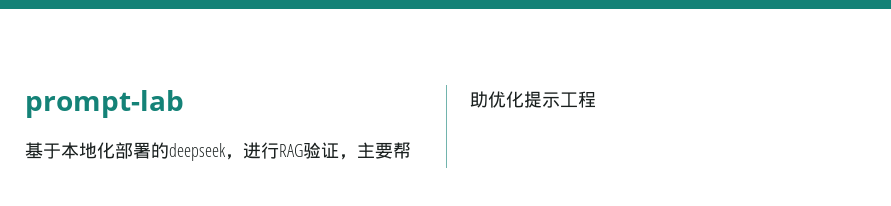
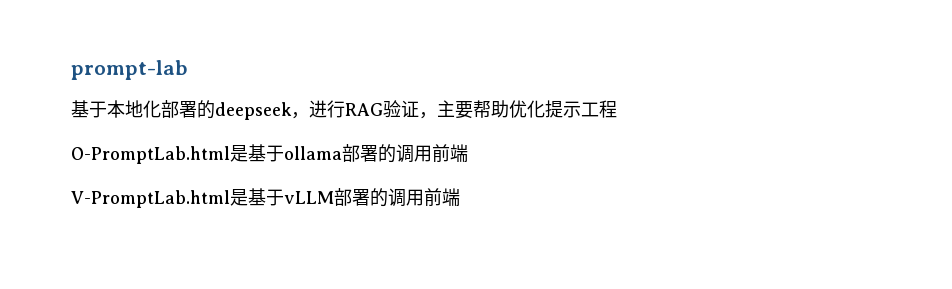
(596, 99) none -> [71,144,468,164] [71,188,460,208] // O-PromptLab.html是基于ollama部署的调用前端 // V-PromptLab.html是基于vLLM部署的调用前端

